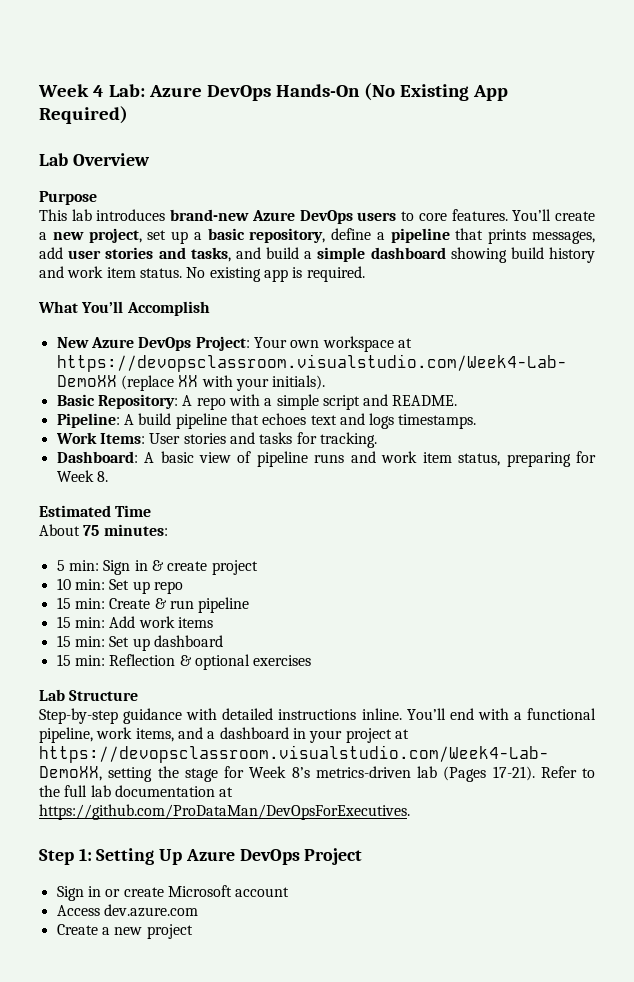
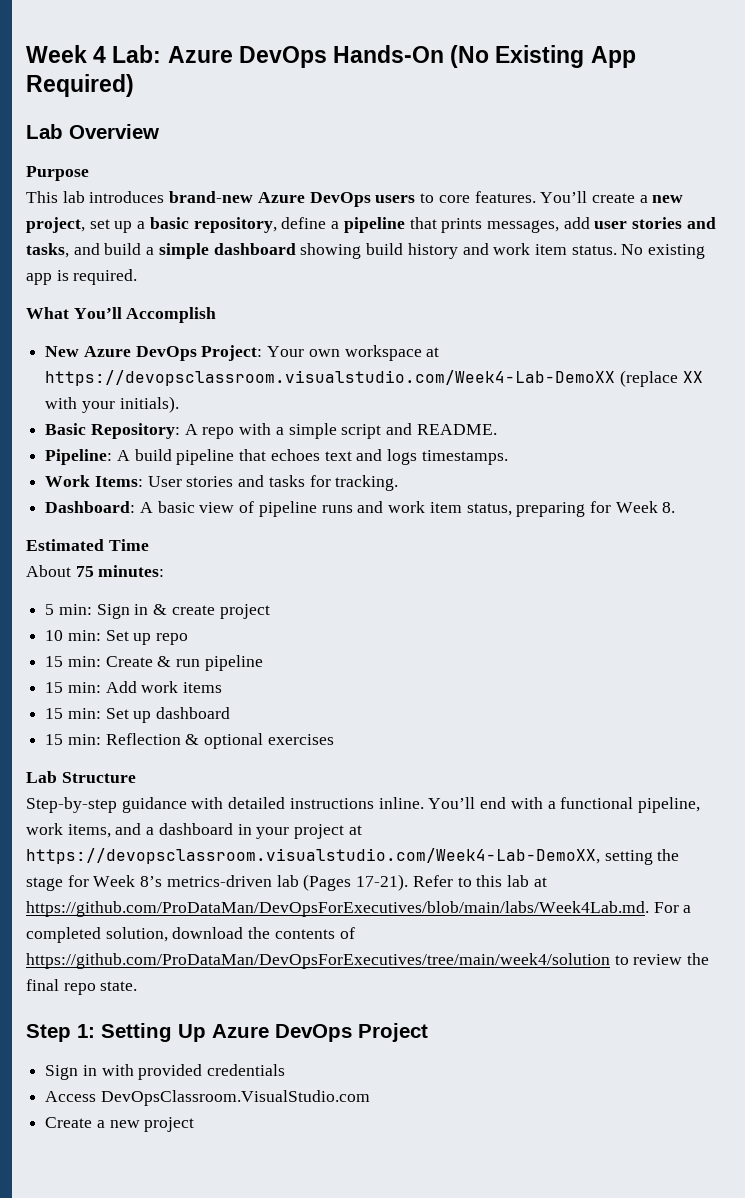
[39,785,234,797] [39,804,410,820] the full lab documentation at https://github.com/ProDataMan/DevOpsForExecutives. -> [476,875,547,887] [26,901,692,917] [26,927,355,943] [26,953,710,969] [26,979,138,995] this lab at https://github.com/ProDataMan/DevOpsForExecutives/blob/main/labs/Week4Lab.md. For a completed solution, download the contents of https://github.com/ProDataMan/DevOpsForExecutives/tree/main/week4/solution to review the final repo state.
[105,885,290,897] or create Microsoft account -> [101,1064,286,1080] with provided credentials
[103,904,198,917] dev.azure.com -> [100,1090,370,1106] DevOpsClassroom.VisualStudio.com

